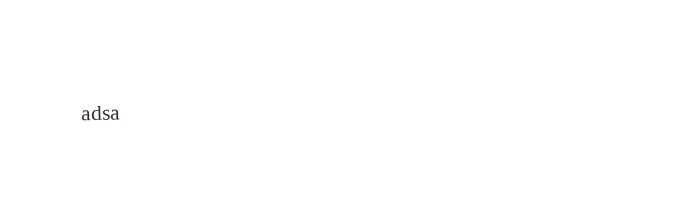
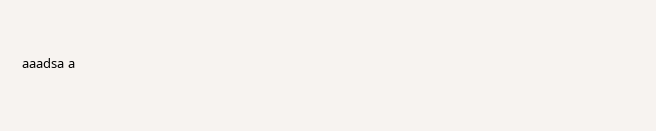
[80,105,121,121] adsa -> [22,58,75,68] aaadsa a

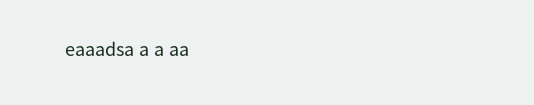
[22,58,75,68] aaadsa a -> [65,41,189,56] eaaadsa a a aa

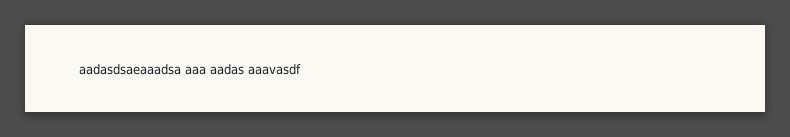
[65,41,189,56] eaaadsa a a aa -> [79,64,301,75] aadasdsaeaaadsa aaa aadas aaavasdf

